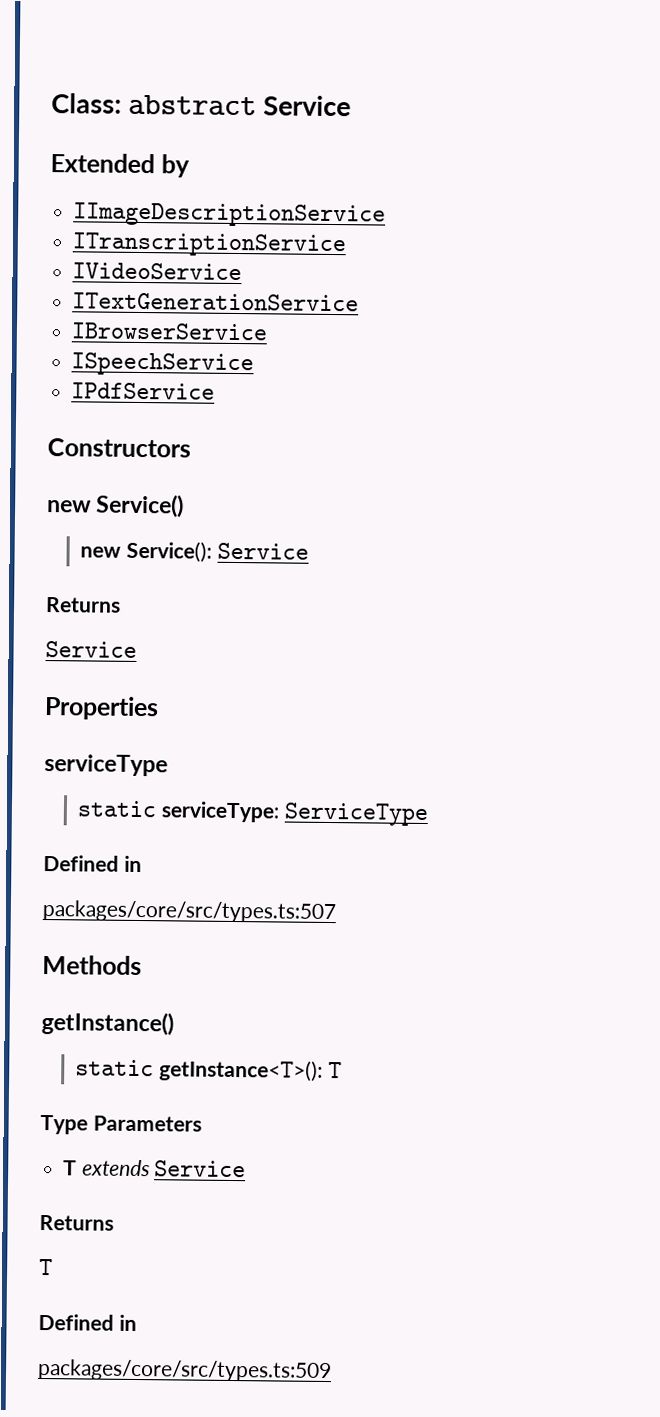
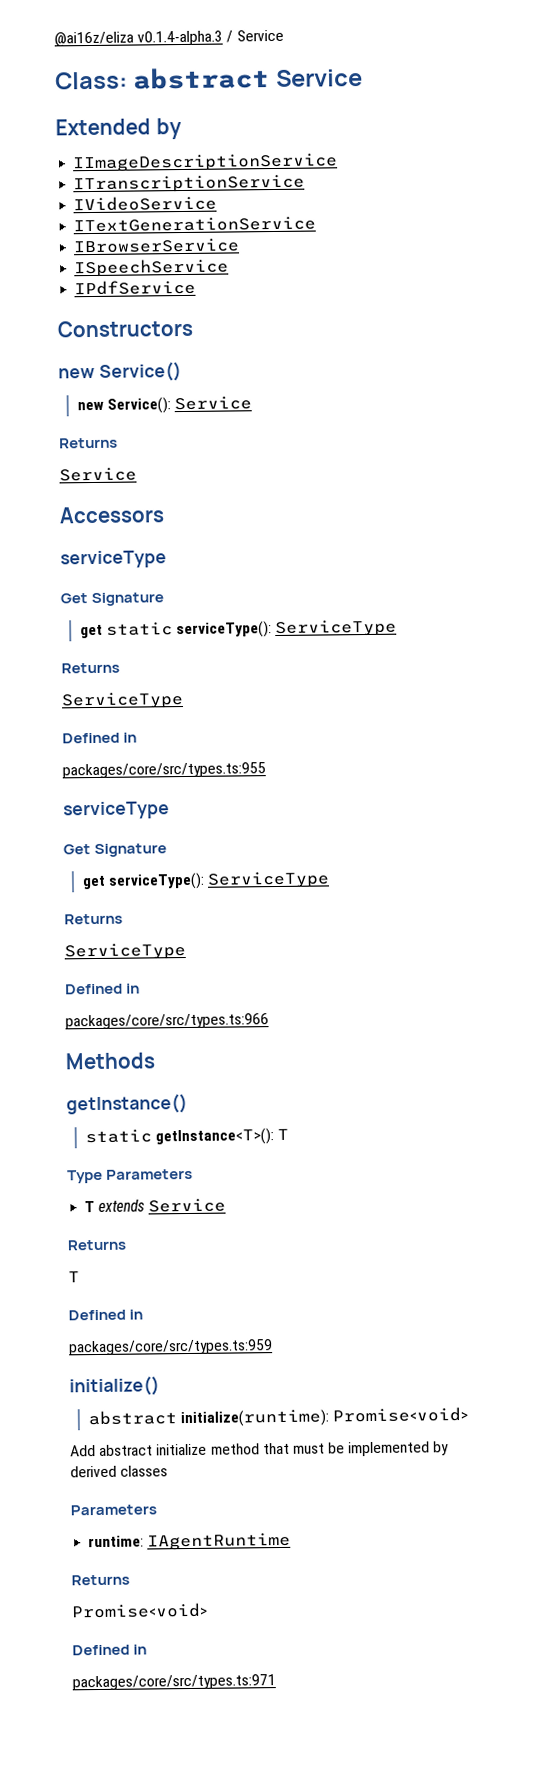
(51, 103) none -> [54,29,284,47] @ai16z/eliza v0.1.4-alpha.3 / Service //
[44,696,159,721] [44,754,168,777] [77,800,429,827] [43,855,142,873] [42,900,336,924] Properties // serviceType // static serviceType: ServiceType // Defined in // packages/core/src/types.ts:507 -> [59,506,164,524] [60,550,167,569] [60,592,165,607] [79,619,398,639] [61,662,120,674] [61,692,184,710] [62,732,138,744] [62,762,266,779] [63,801,170,820] [63,843,168,858] [81,871,331,890] [64,913,123,925] [64,943,186,961] [65,983,141,995] [65,1013,269,1030] Accessors // serviceType // Get Signature // get static serviceType(): ServiceType // Returns // ServiceType // Defined in // packages/core/src/types.ts:955 // serviceType // Get Signature // get serviceType(): ServiceType // Returns // ServiceType // Defined in // packages/core/src/types.ts:966
[37,1358,332,1383] packages/core/src/types.ts:509 -> [68,1339,273,1356] [69,1376,160,1397] [87,1406,469,1428] [70,1441,450,1457] [70,1465,169,1478] [70,1504,157,1516] [88,1532,292,1551] [71,1574,130,1586] [71,1602,208,1619] [72,1644,148,1656] [72,1674,276,1691] packages/core/src/types.ts:959 // initialize() // abstract initialize(runtime): Promise<void> // Add abstract initialize method that must be implemented by derived classes // Parameters // runtime: IAgentRuntime // Returns // Promise<void> // Defined in // packages/core/src/types.ts:971

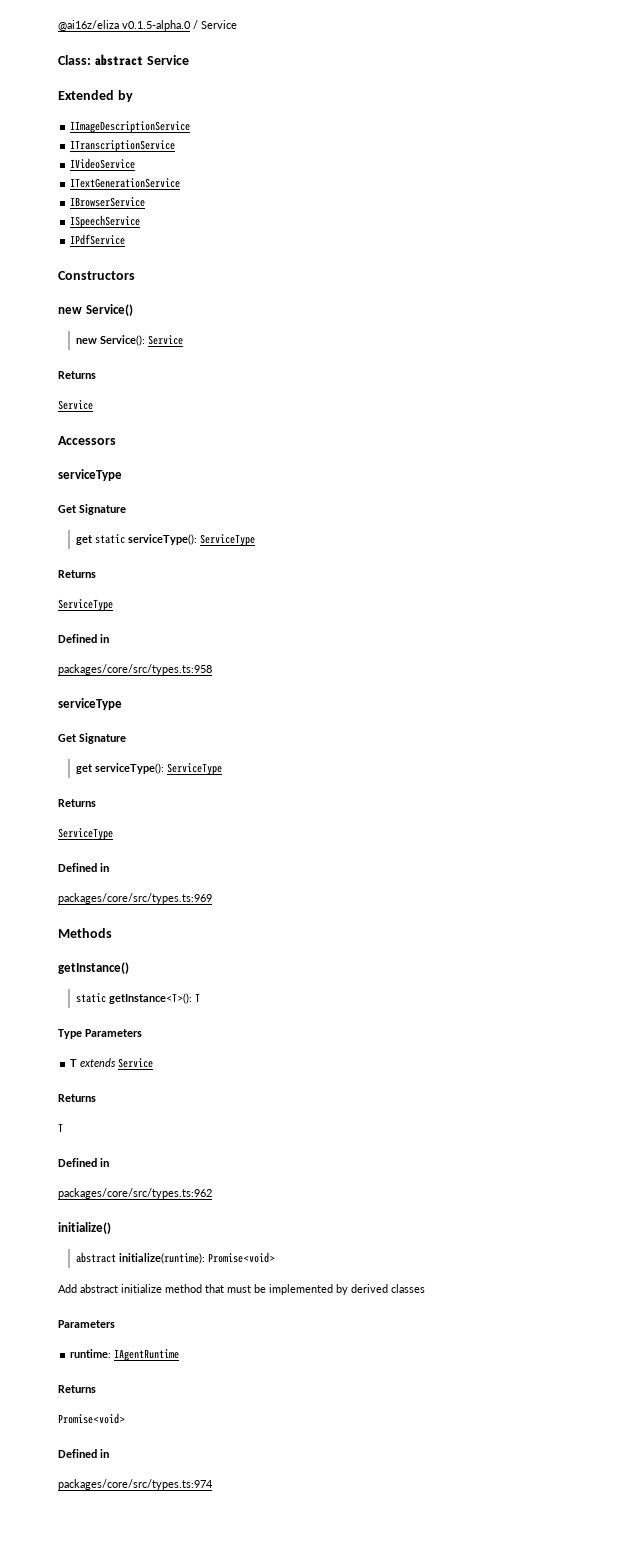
[137,30,224,46] v0.1.4-alpha.3 -> [122,20,191,31] v0.1.5-alpha.0
[62,762,266,779] packages/core/src/types.ts:955 -> [58,664,212,675] packages/core/src/types.ts:958
[65,1013,269,1030] packages/core/src/types.ts:966 -> [58,893,212,904] packages/core/src/types.ts:969
[68,1339,273,1356] packages/core/src/types.ts:959 -> [58,1188,212,1199] packages/core/src/types.ts:962
[72,1674,276,1691] packages/core/src/types.ts:971 -> [58,1479,213,1490] packages/core/src/types.ts:974

